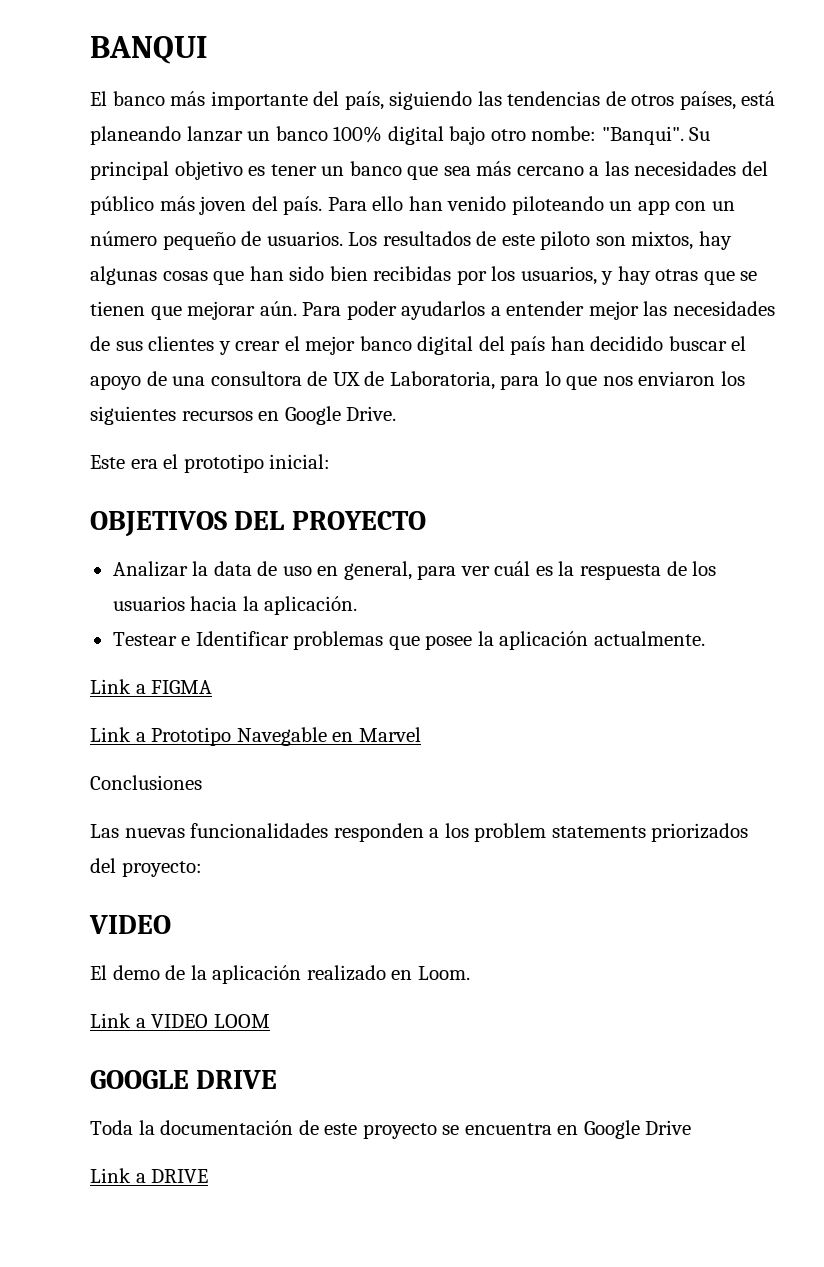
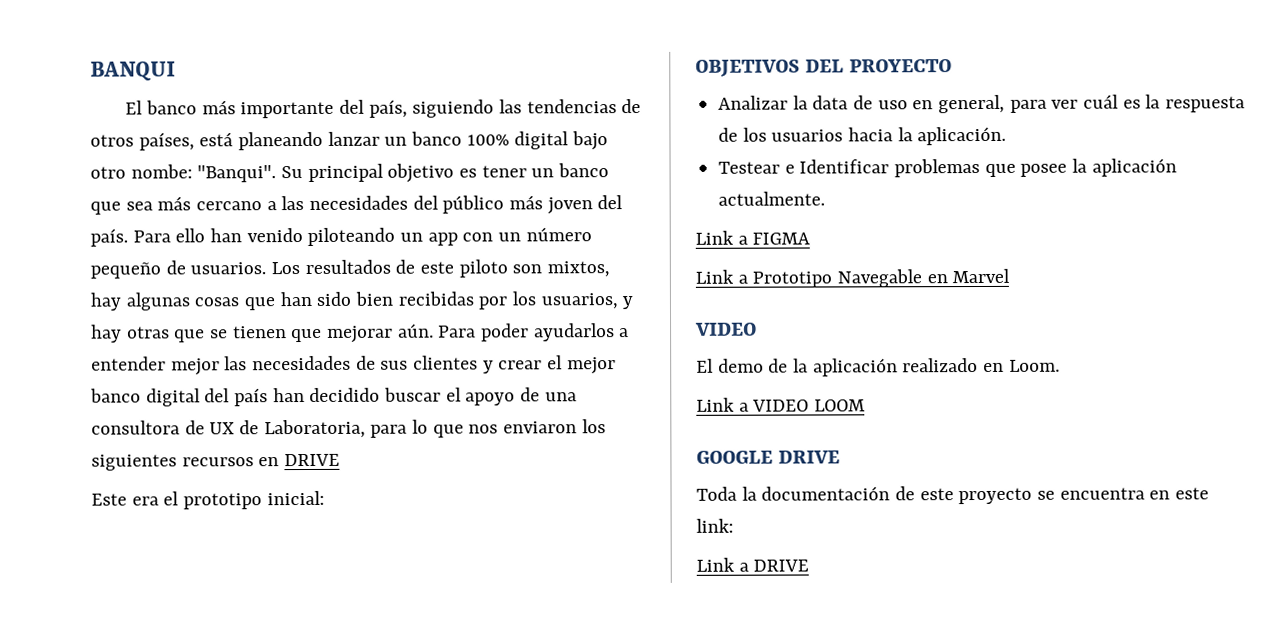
[284,406,397,425] Google Drive. -> [284,453,341,467] DRIVE
[90,775,202,790] [90,823,749,842] [90,858,202,877] // Conclusiones // Las nuevas funcionalidades responden a los problem statements priorizados del proyecto: -> (1011, 276) none
[583,1120,692,1139] Google Drive -> [1175,487,1210,500] [696,518,734,533] este link:

